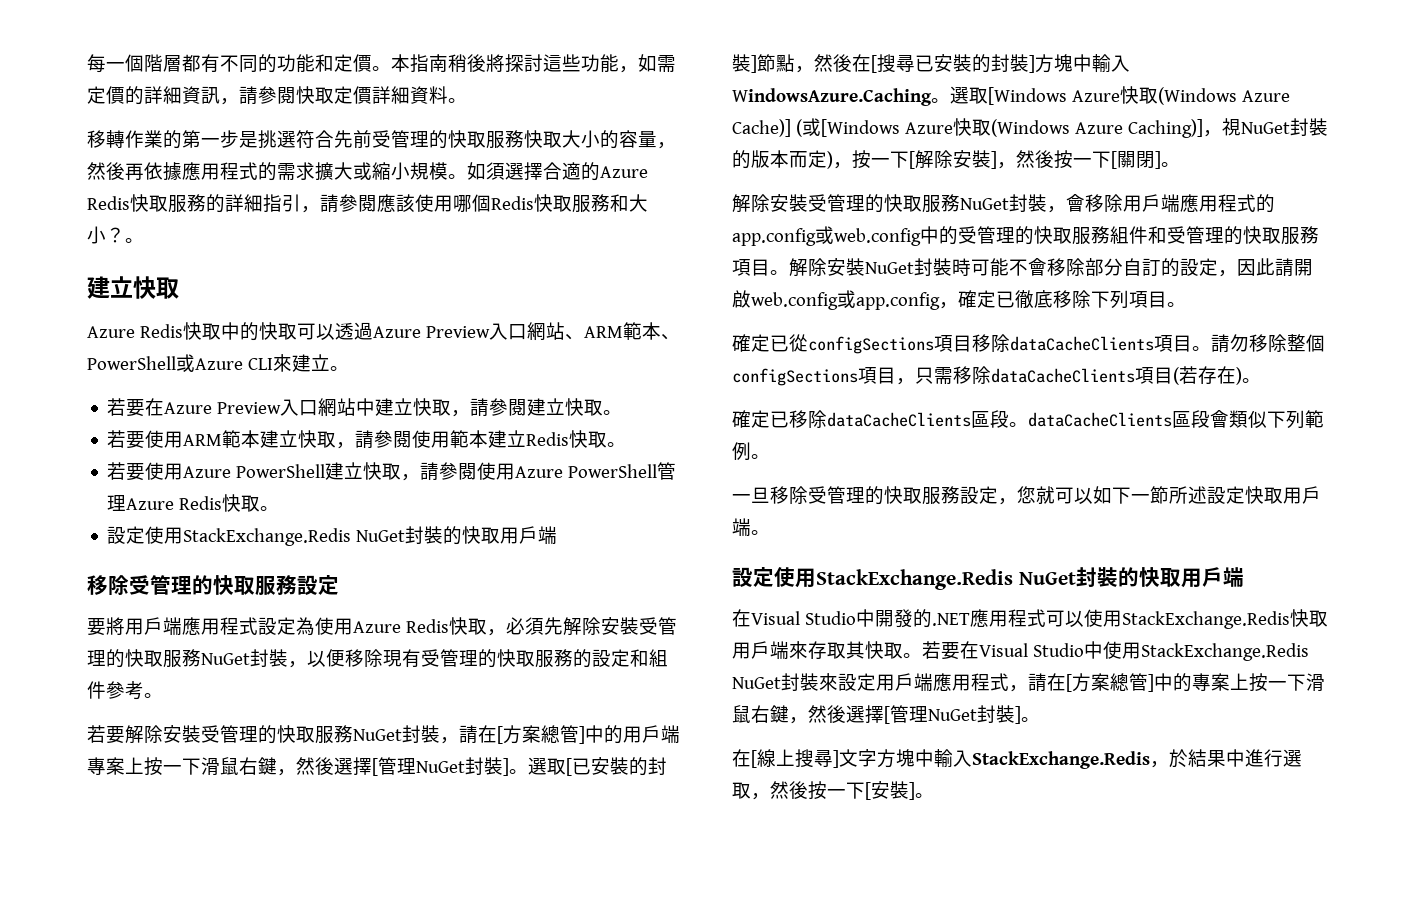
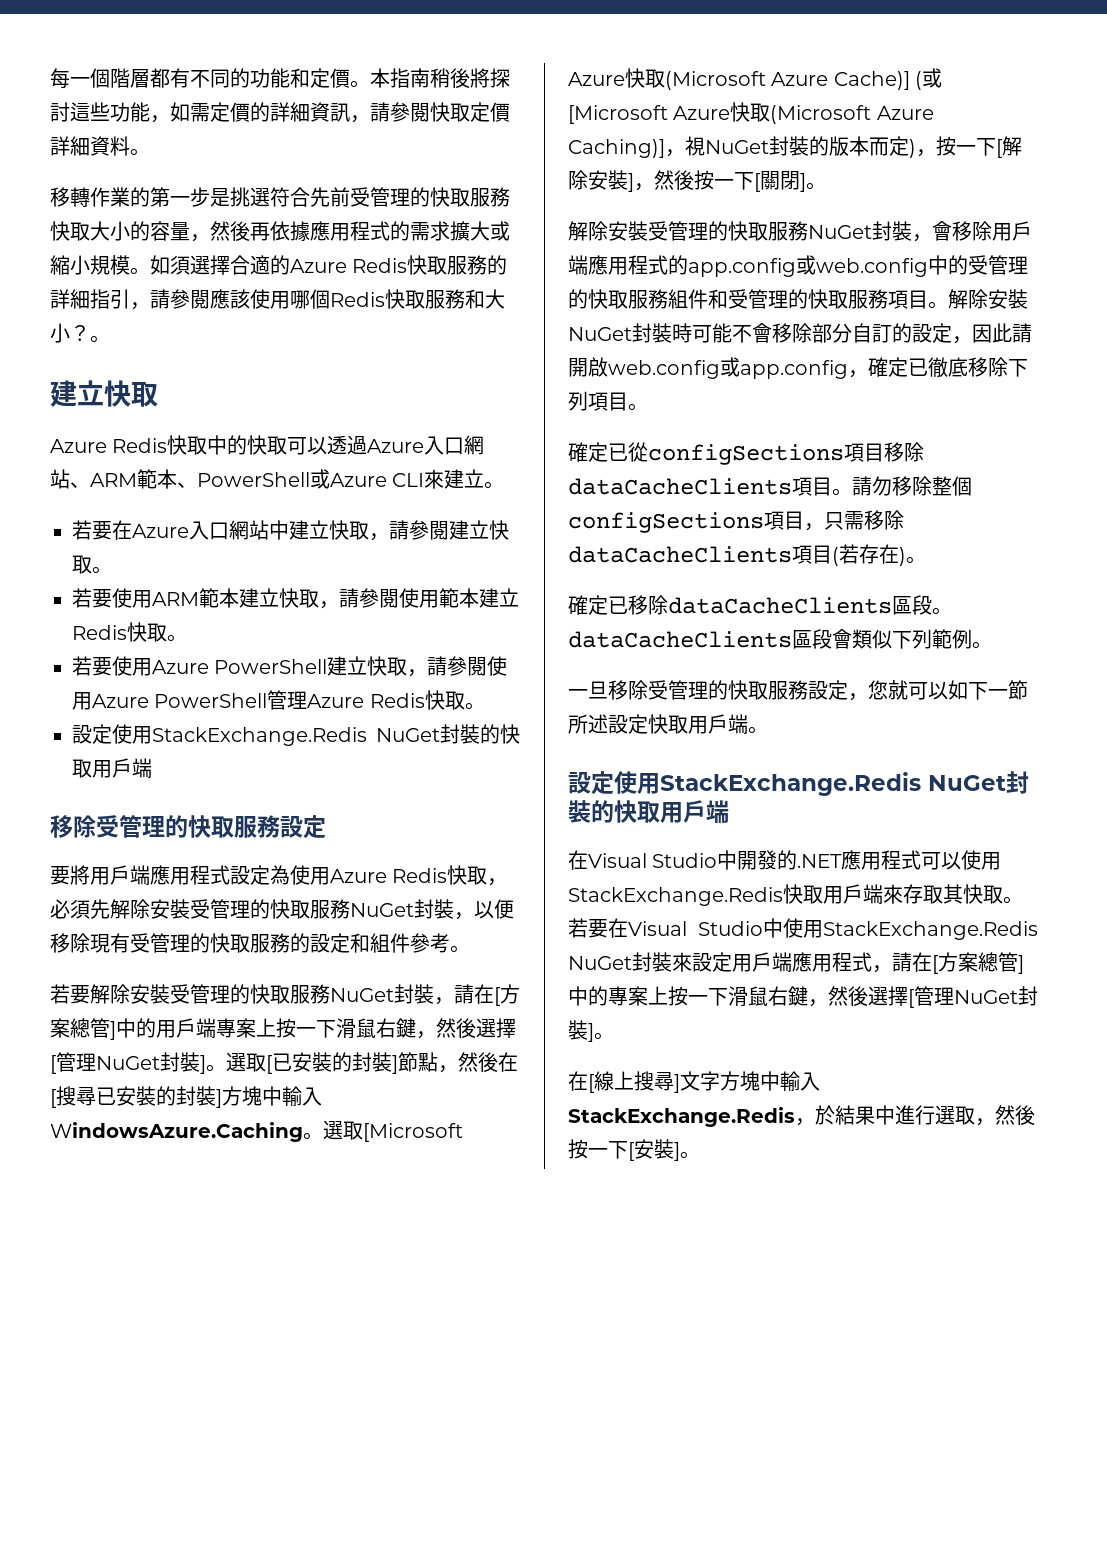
[425,326,490,338] Preview -> (425, 446) none
[217,402,282,414] Preview -> (189, 531) none
[988,86,1237,105] [Windows Azure快取(Windows -> [363,1123,463,1142] [568,68,766,90] [Microsoft Azure快取(Microsoft
[820,118,1070,137] [Windows Azure快取(Windows -> [568,102,872,124] [Microsoft Azure快取(Microsoft

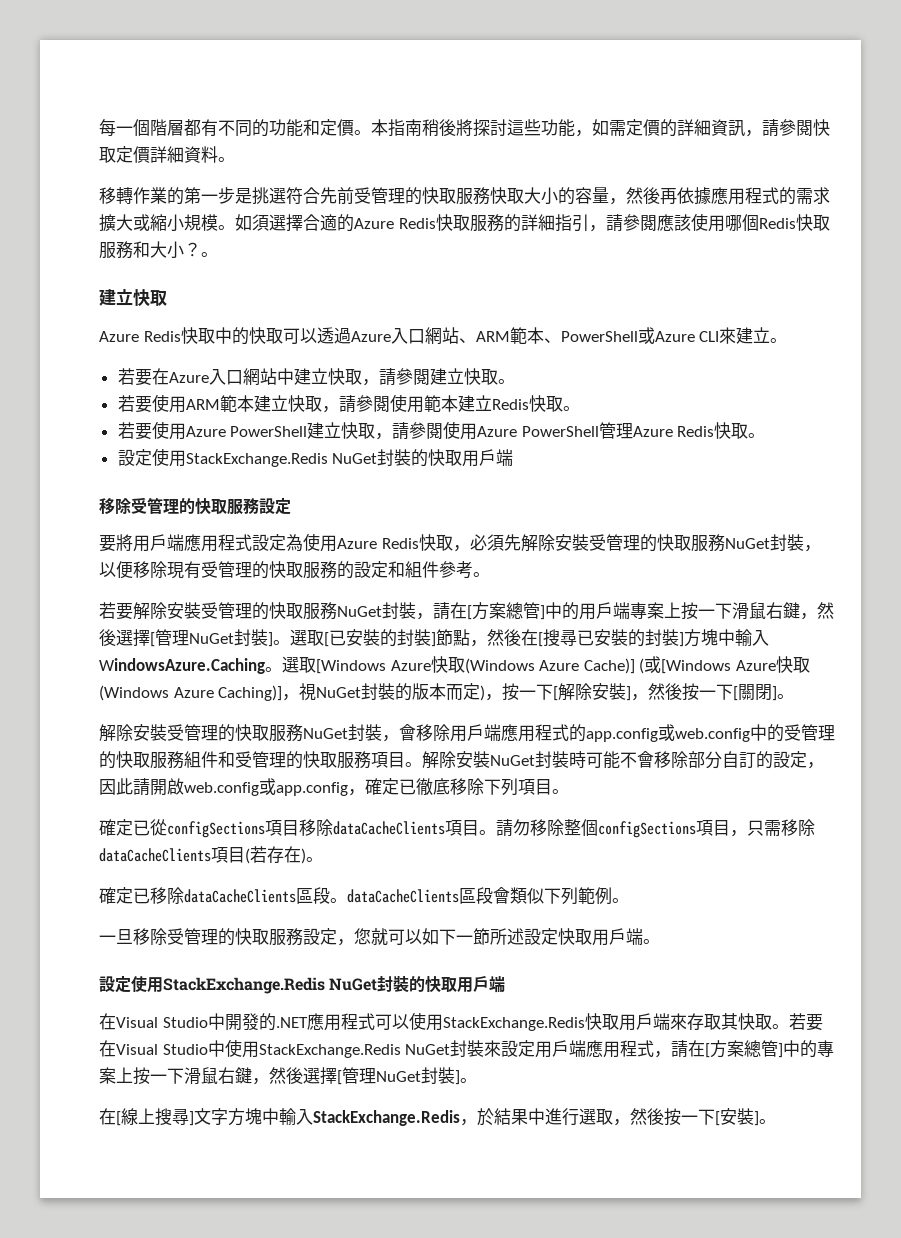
[363,1123,463,1142] [568,68,766,90] [Microsoft Azure快取(Microsoft -> [316,656,535,674] [Windows Azure快取(Windows
[568,102,872,124] [Microsoft Azure快取(Microsoft -> [661,656,810,674] [99,685,169,701] [Windows Azure快取(Windows

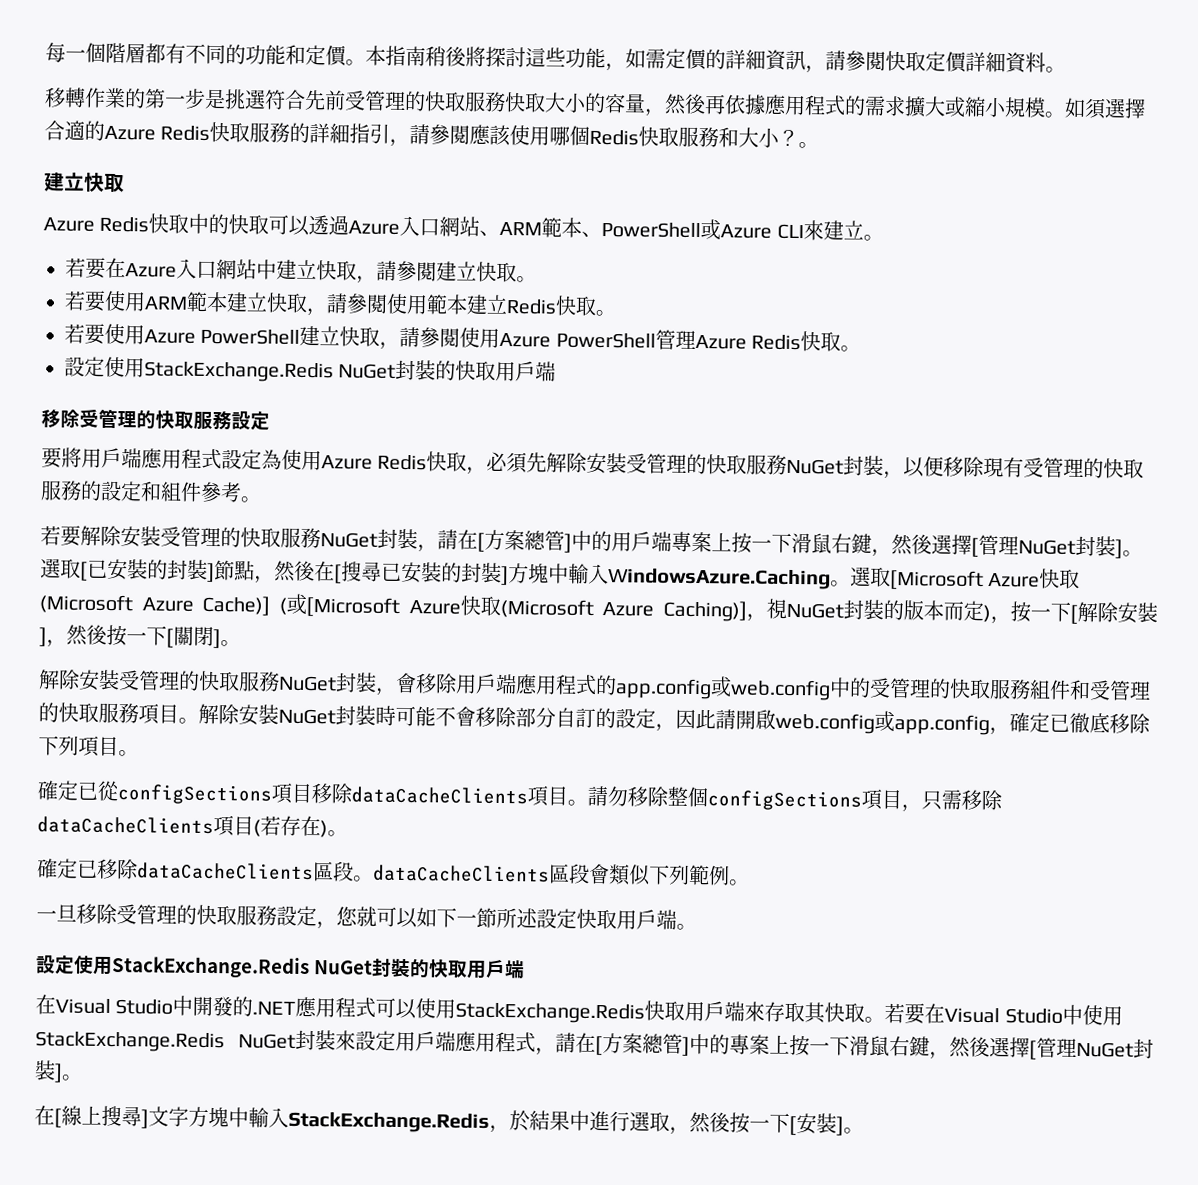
[316,656,535,674] [Windows Azure快取(Windows -> [890,568,1081,590] [39,594,133,614] [Microsoft Azure快取(Microsoft
[661,656,810,674] [99,685,169,701] [Windows Azure快取(Windows -> [306,595,594,618] [Microsoft Azure快取(Microsoft

